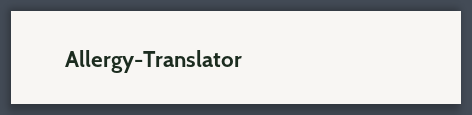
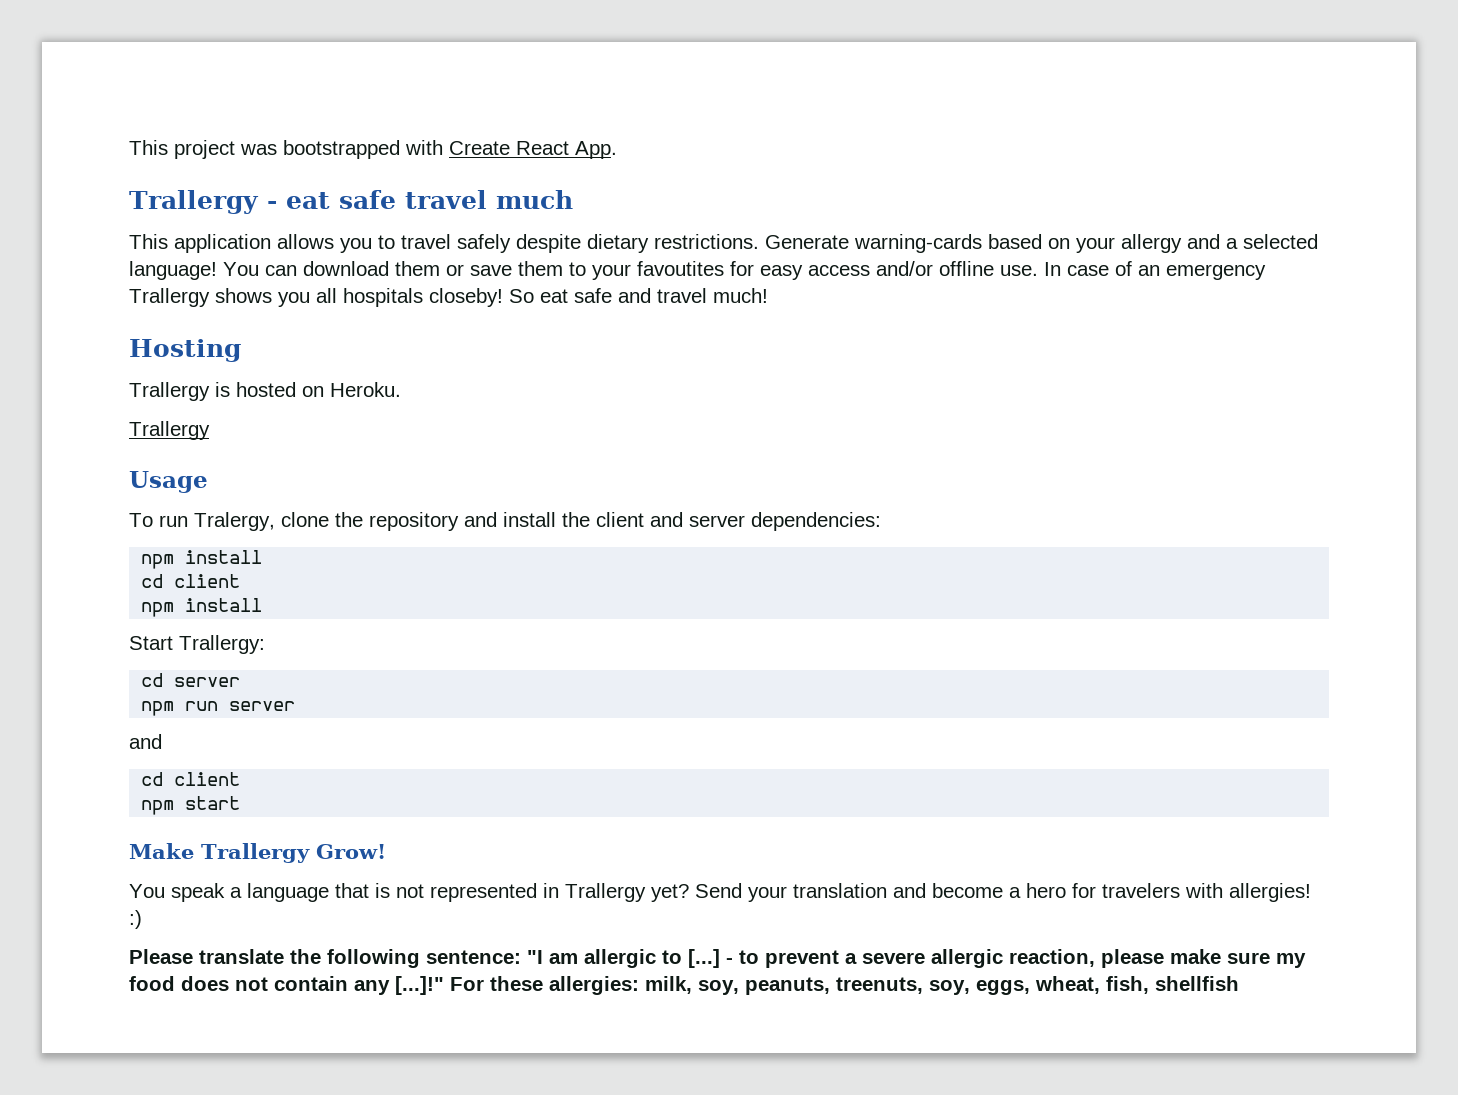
[65,50,242,73] Allergy-Translator -> [129,140,617,159] [129,190,573,214] [129,234,1318,253] [129,261,1266,280] [129,288,768,307] [129,339,241,362] [129,382,401,401] [129,421,210,440] [129,471,208,493] [129,512,881,531] [141,550,263,569] [141,574,241,588] [141,598,263,617] [129,635,265,654] [141,673,241,687] [141,701,296,716] [129,734,162,749] [141,772,241,786] [141,796,241,815] [129,843,386,863] [129,883,1311,902] [129,910,142,929] [129,949,1306,968] [129,976,1239,995] This project was bootstrapped with Create React App. // Trallergy - eat safe travel much // This application allows you to travel safely despite dietary restrictions. Generate warning-cards based on your allergy and a selected language! You can download them or save them to your favoutites for easy access and/or offline use. In case of an emergency Trallergy shows you all hospitals closeby! So eat safe and travel much! // Hosting // Trallergy is hosted on Heroku. // Trallergy // Usage // To run Tralergy, clone the repository and install the client and server dependencies: // npm install // cd client // npm install // Start Trallergy: // cd server // npm run server // and // cd client // npm start // Make Trallergy Grow! // You speak a language that is not represented in Trallergy yet? Send your translation and become a hero for travelers with allergies! :) // Please translate the following sentence: "I am allergic to [...] - to prevent a severe allergic reaction, please make sure my food does not contain any [...]!" For these allergies: milk, soy, peanuts, treenuts, soy, eggs, wheat, fish, shellfish

